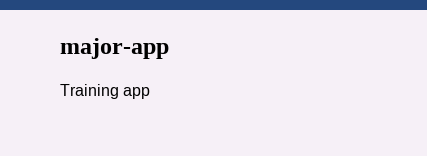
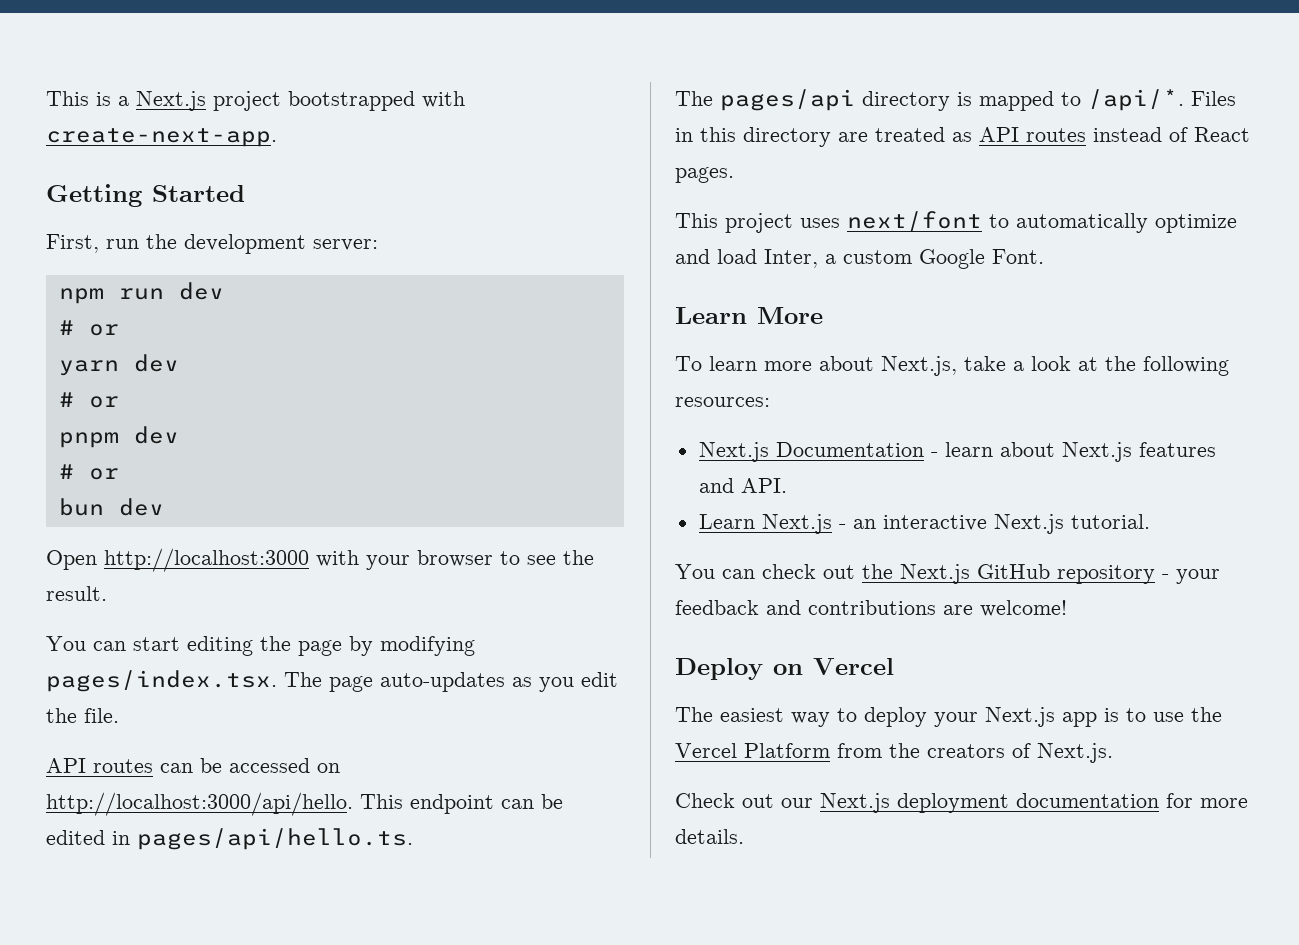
[60,38,169,59] [60,84,151,99] major-app // Training app -> [46,91,465,111] [46,128,277,147] [46,184,245,207] [46,234,378,254] [58,282,224,304] [58,320,119,336] [58,354,179,376] [58,392,119,408] [58,426,179,448] [58,464,119,480] [58,498,164,516] [46,548,594,572] [46,586,107,601] [46,636,475,656] [46,670,618,692] [46,708,119,723] [46,758,340,773] [46,792,563,816] [46,828,413,850] [675,89,1236,111] [675,127,1250,147] [675,167,734,183] [675,211,1237,233] [675,249,1044,269] [675,307,823,324] [675,356,1229,376] [675,397,770,407] [698,442,1216,462] [698,478,787,493] [698,514,1150,534] [675,564,1220,584] [675,600,1067,617] [675,658,894,680] [675,707,1222,727] [675,743,1113,763] [675,793,1248,813] [675,829,744,844] This is a Next.js project bootstrapped with create-next-app. // Getting Started // First, run the development server: // npm run dev // # or // yarn dev // # or // pnpm dev // # or // bun dev // Open http://localhost:3000 with your browser to see the result. // You can start editing the page by modifying pages/index.tsx. The page auto-updates as you edit the file. // API routes can be accessed on http://localhost:3000/api/hello. This endpoint can be edited in pages/api/hello.ts. // The pages/api directory is mapped to /api/*. Files in this directory are treated as API routes instead of React pages. // This project uses next/font to automatically optimize and load Inter, a custom Google Font. // Learn More // To learn more about Next.js, take a look at the following resources: // Next.js Documentation - learn about Next.js features and API. // Learn Next.js - an interactive Next.js tutorial. // You can check out the Next.js GitHub repository - your feedback and contributions are welcome! // Deploy on Vercel // The easiest way to deploy your Next.js app is to use the Vercel Platform from the creators of Next.js. // Check out our Next.js deployment documentation for more details.

